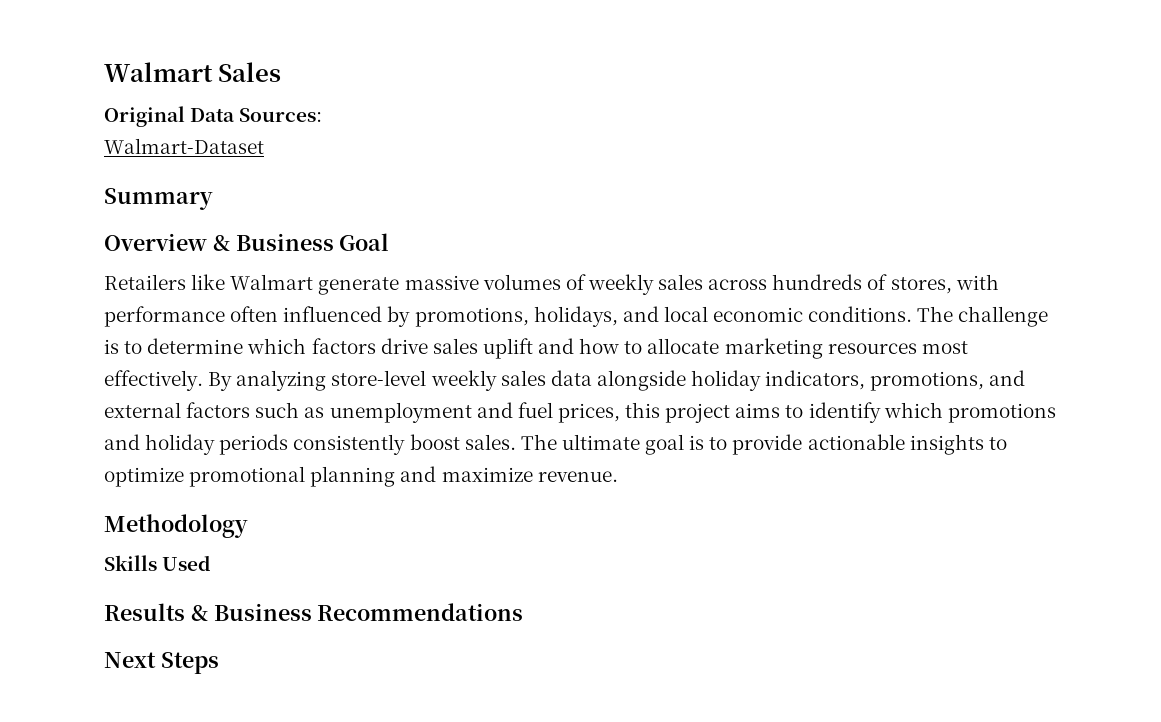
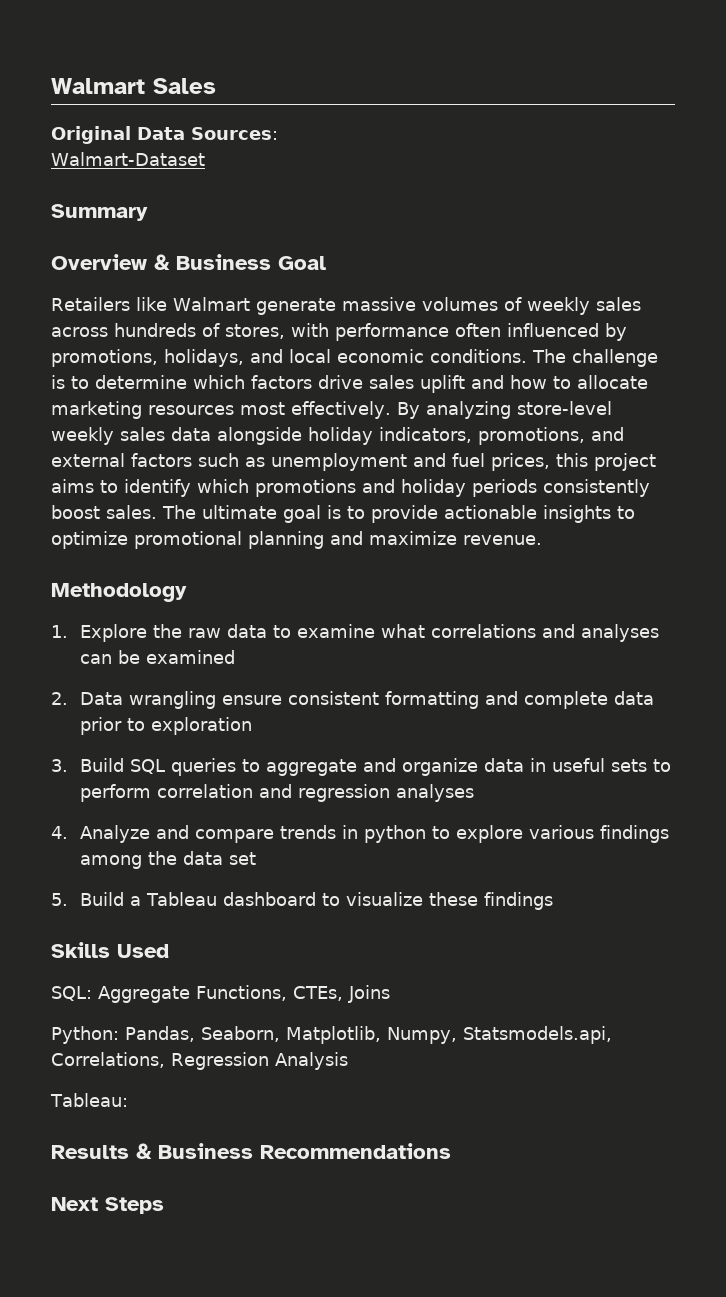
[104,555,212,571] Skills Used -> [51,624,659,642] [79,650,235,664] [51,691,654,709] [79,717,252,735] [51,758,671,776] [79,784,474,802] [51,825,669,843] [79,851,256,869] [51,892,554,910] [51,942,169,958] [51,985,390,1003] [51,1026,612,1044] [51,1052,348,1070] [50,1093,128,1107] 1. Explore the raw data to examine what correlations and analyses can be examined // 2. Data wrangling ensure consistent formatting and complete data prior to exploration // 3. Build SQL queries to aggregate and organize data in useful sets to perform correlation and regression analyses // 4. Analyze and compare trends in python to explore various findings among the data set // 5. Build a Tableau dashboard to visualize these findings // Skills Used // SQL: Aggregate Functions, CTEs, Joins // Python: Pandas, Seaborn, Matplotlib, Numpy, Statsmodels.api, Correlations, Regression Analysis // Tableau:

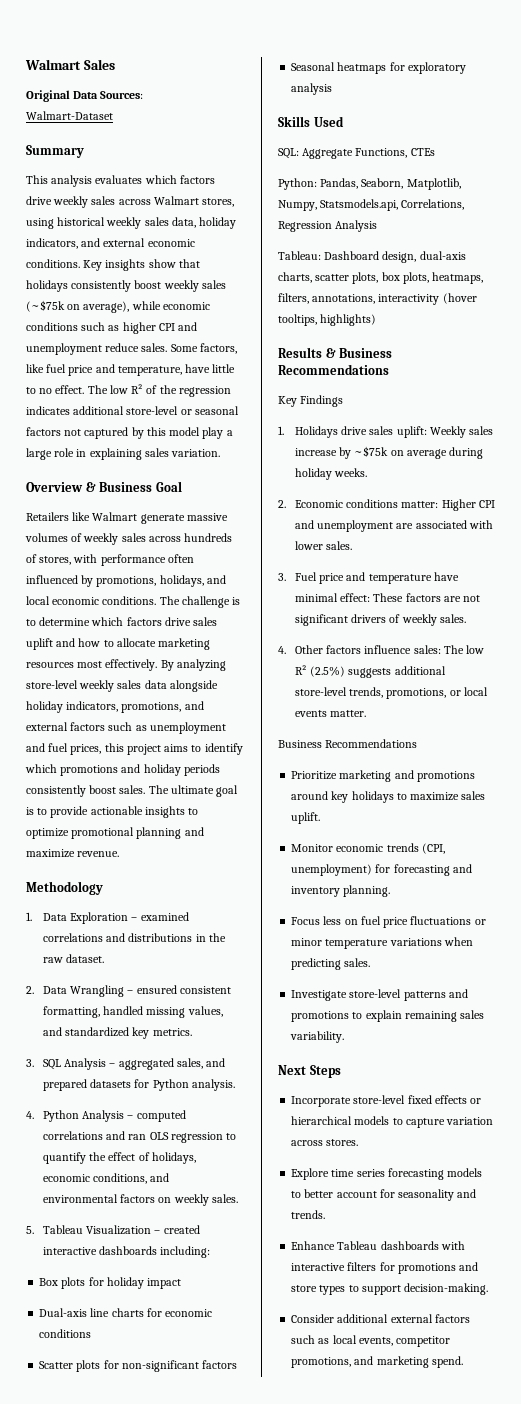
(148, 212) none -> [26,175,215,187] [26,196,235,208] [26,217,237,229] [26,238,195,249] [26,259,200,271] [26,280,226,292] [26,300,210,313] [26,322,198,334] [26,343,237,355] [26,364,236,376] [26,384,231,397] [26,406,239,415] [26,427,233,439] [26,448,221,460] // This analysis evaluates which factors drive weekly sales across Walmart stores, using historical weekly sales data, holiday indicators, and external economic conditions. Key insights show that holidays consistently boost weekly sales (~$75k on average), while economic conditions such as higher CPI and unemployment reduce sales. Some factors, like fuel price and temperature, have little to no effect. The low R² of the regression indicates additional store-level or seasonal factors not captured by this model play a large role in explaining sales variation.
[79,624,659,642] [79,650,235,664] [51,691,654,709] [79,717,252,735] [51,758,671,776] [79,784,474,802] [51,825,669,843] [79,851,256,869] [51,892,554,910] Explore the raw data to examine what correlations and analyses can be examined // 2. Data wrangling ensure consistent formatting and complete data prior to exploration // 3. Build SQL queries to aggregate and organize data in useful sets to perform correlation and regression analyses // 4. Analyze and compare trends in python to explore various findings among the data set // 5. Build a Tableau dashboard to visualize these findings -> [43,912,189,924] [43,933,226,942] [43,954,105,963] [26,985,231,997] [43,1006,223,1018] [43,1027,192,1039] [26,1058,226,1070] [43,1079,235,1091] [26,1110,186,1122] [43,1131,237,1143] [43,1152,196,1164] [43,1173,170,1184] [43,1194,238,1206] [26,1225,200,1235] [43,1246,211,1258] [39,1277,182,1289] [39,1308,213,1317] [39,1329,92,1338] [39,1360,238,1372] [291,62,466,74] [291,83,333,95] Data Exploration – examined correlations and distributions in the raw dataset. // 2. Data Wrangling – ensured consistent formatting, handled missing values, and standardized key metrics. // 3. SQL Analysis – aggregated sales, and prepared datasets for Python analysis. // 4. Python Analysis – computed correlations and ran OLS regression to quantify the effect of holidays, economic conditions, and environmental factors on weekly sales. // 5. Tableau Visualization – created interactive dashboards including: // Box plots for holiday impact // Dual-axis line charts for economic conditions // Scatter plots for non-significant factors // Seasonal heatmaps for exploratory analysis
[292,985,390,1003] CTEs, Joins -> [410,148,435,156] CTEs
[51,1143,451,1159] [51,1197,164,1214] // Results & Business Recommendations // Next Steps -> [324,251,466,263] [278,272,484,284] [278,293,477,305] [278,314,377,326] [278,347,393,358] [278,364,389,375] [278,395,344,407] [278,426,494,438] [295,446,484,459] [295,468,368,480] [278,499,495,511] [295,520,493,532] [295,541,353,550] [278,572,459,584] [295,593,481,602] [295,614,466,626] [278,645,485,654] [295,665,446,678] [295,687,488,699] [295,710,367,717] [278,739,418,748] [291,770,475,782] [291,791,486,803] [291,812,321,824] [291,843,445,854] [291,864,472,876] [291,885,391,897] [291,916,486,928] [291,937,473,949] [291,958,371,970] [291,989,468,1001] [291,1010,485,1022] [290,1031,345,1043] [278,1065,341,1078] [291,1095,482,1107] [291,1116,494,1128] [291,1139,359,1146] [291,1168,483,1180] [291,1189,477,1201] [291,1210,326,1219] [291,1241,465,1250] [291,1262,479,1274] [291,1283,489,1295] [291,1314,470,1323] [291,1335,451,1347] [291,1356,463,1368] Dashboard design, dual-axis charts, scatter plots, box plots, heatmaps, filters, annotations, interactivity (hover tooltips, highlights) // Results & Business Recommendations // Key Findings // 1. Holidays drive sales uplift: Weekly sales increase by ~$75k on average during holiday weeks. // 2. Economic conditions matter: Higher CPI and unemployment are associated with lower sales. // 3. Fuel price and temperature have minimal effect: These factors are not significant drivers of weekly sales. // 4. Other factors influence sales: The low R² (2.5%) suggests additional store-level trends, promotions, or local events matter. // Business Recommendations // Prioritize marketing and promotions around key holidays to maximize sales uplift. // Monitor economic trends (CPI, unemployment) for forecasting and inventory planning. // Focus less on fuel price fluctuations or minor temperature variations when predicting sales. // Investigate store-level patterns and promotions to explain remaining sales variability. // Next Steps // Incorporate store-level fixed effects or hierarchical models to capture variation across stores. // Explore time series forecasting models to better account for seasonality and trends. // Enhance Tableau dashboards with interactive filters for promotions and store types to support decision-making. // Consider additional external factors such as local events, competitor promotions, and marketing spend.

